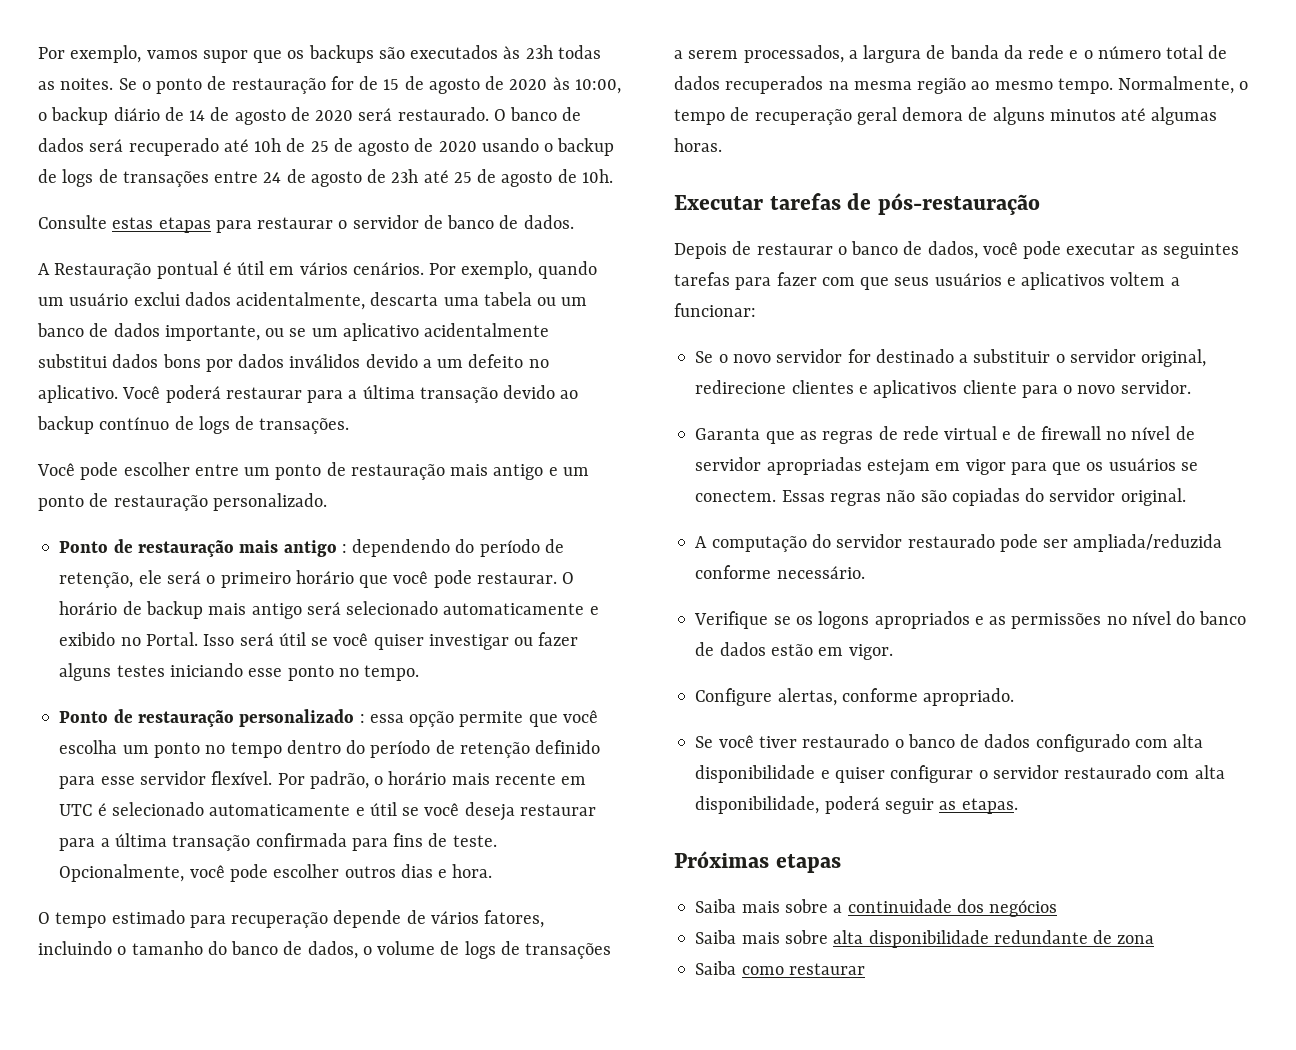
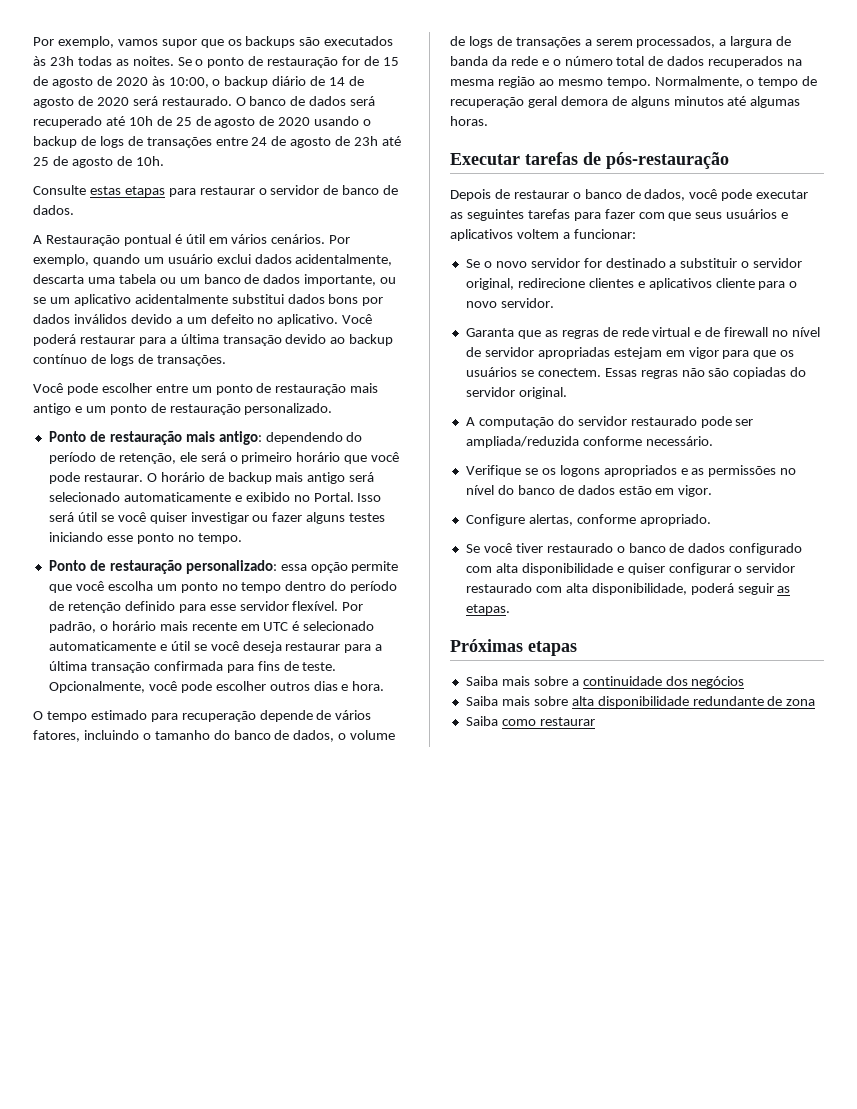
[283,540,347,557] antigo : -> [218,431,262,445] antigo:
[239,709,365,727] personalizado : -> [185,560,277,574] personalizado:

